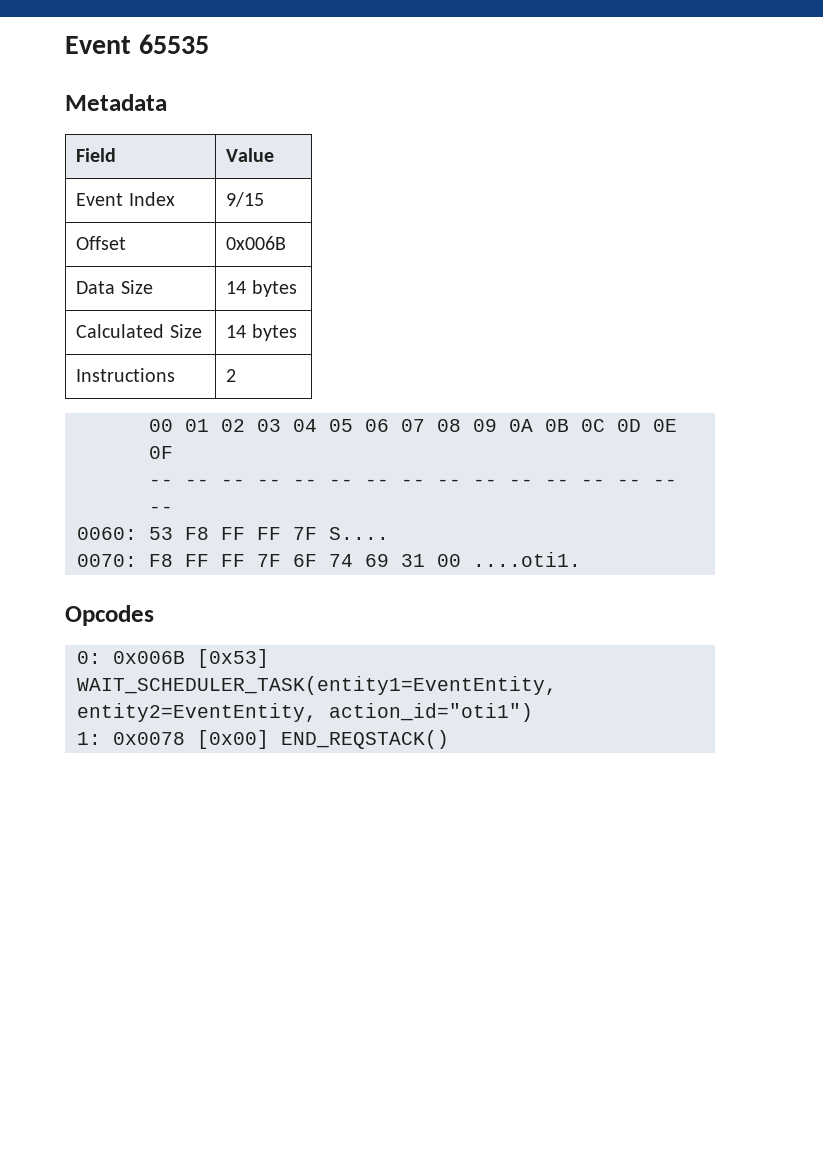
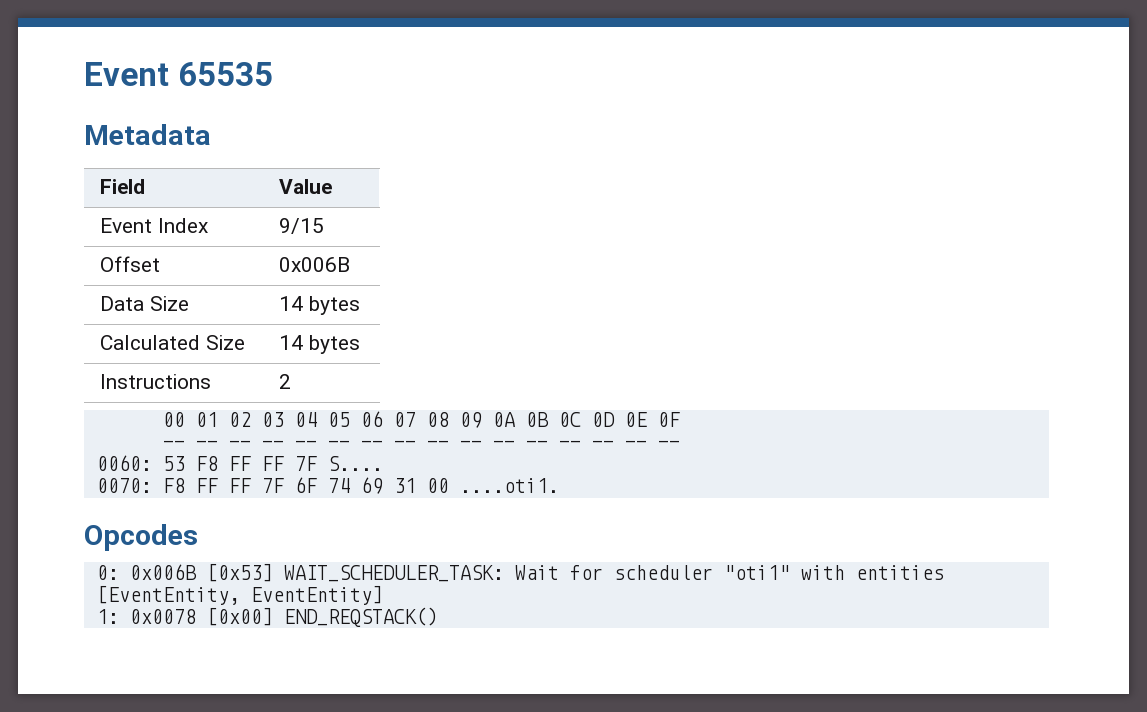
[77,676,557,695] [77,703,533,722] WAIT_SCHEDULER_TASK(entity1=EventEntity, entity2=EventEntity, action_id="oti1") -> [283,565,944,582] [96,585,383,605] WAIT_SCHEDULER_TASK: Wait for scheduler "oti1" with entities [EventEntity, EventEntity]

